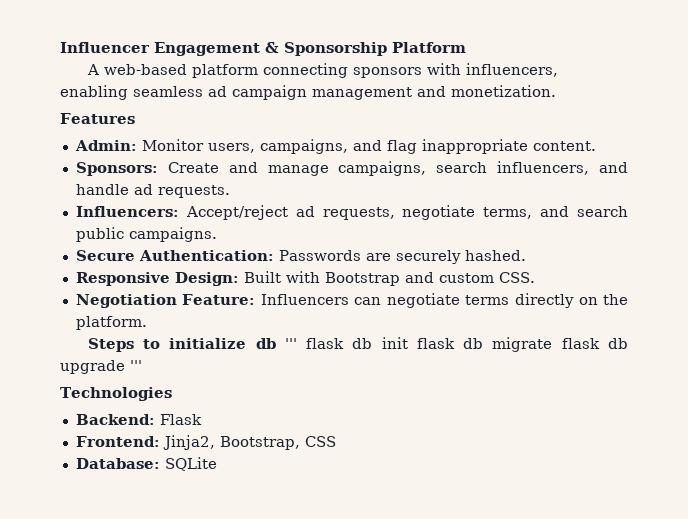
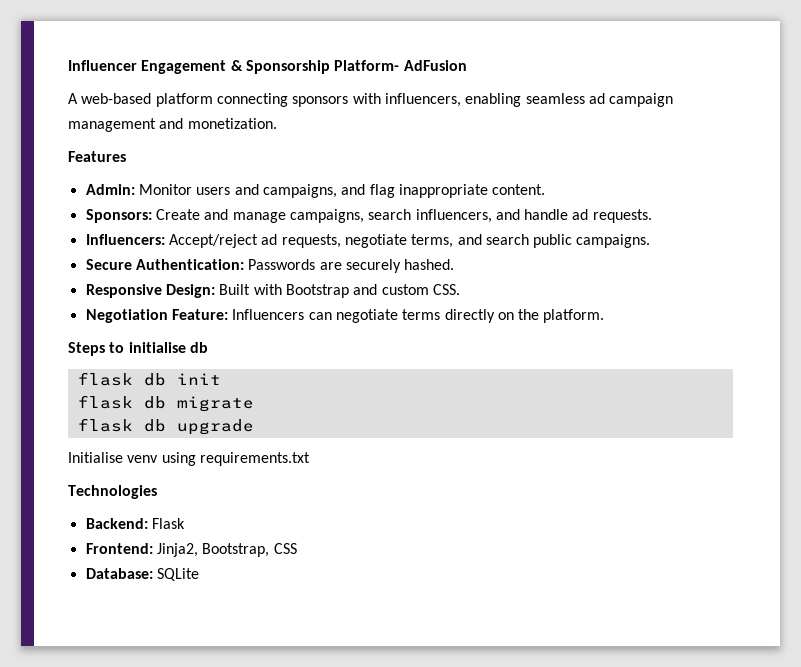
[392,42,466,53] Platform -> [334,60,467,71] Platform- AdFusion
[207,143,255,153] users, -> [196,184,259,195] users and
[169,338,297,349] initialize db ''' -> [128,342,208,353] initialise db //
(408, 343) none -> (221, 379) //
(553, 344) none -> (254, 404) //
[130,360,142,371] ''' -> [68,452,310,466] // Initialise venv using requirements.txt

